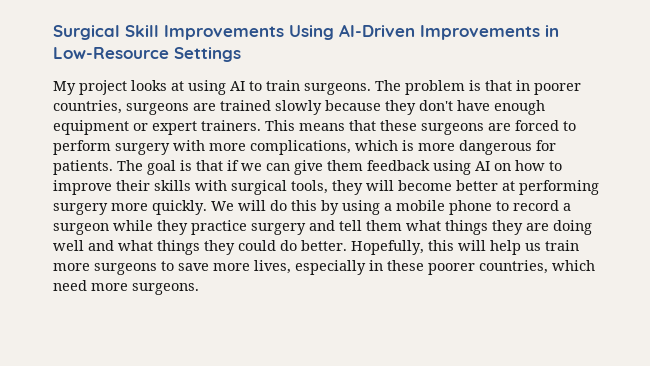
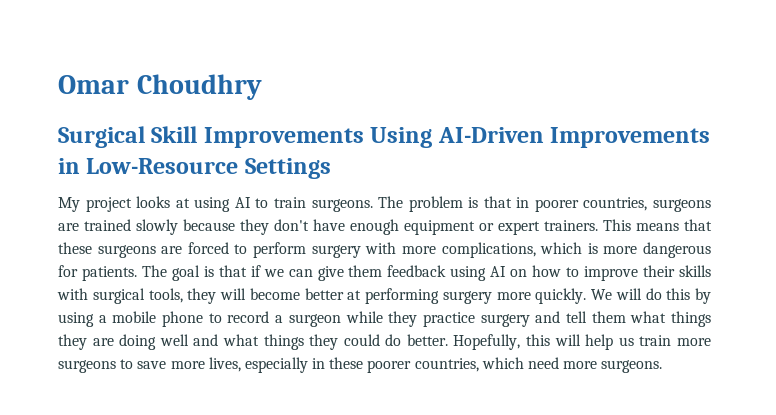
(53, 32) none -> [58,74,262,100] Omar Choudhry //

